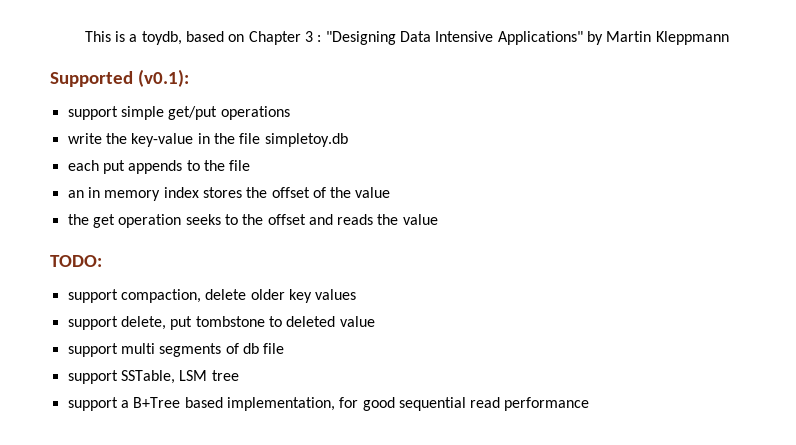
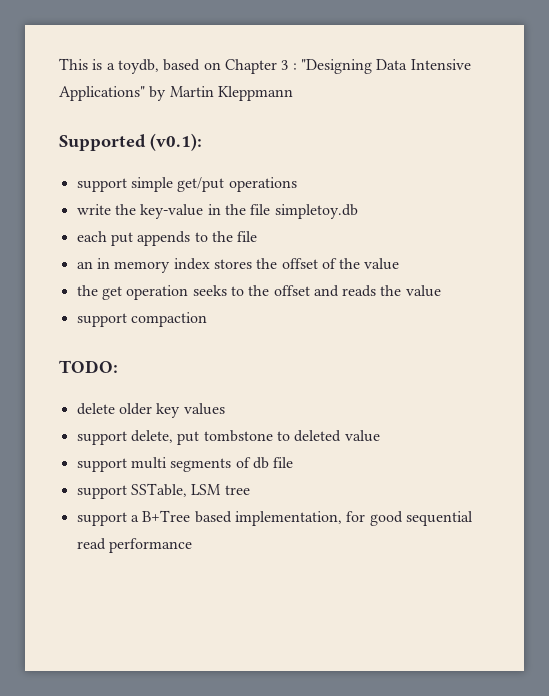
(438, 219) none -> [76,312,207,327] // support compaction
[67,289,201,303] support compaction, -> (118, 366) none

